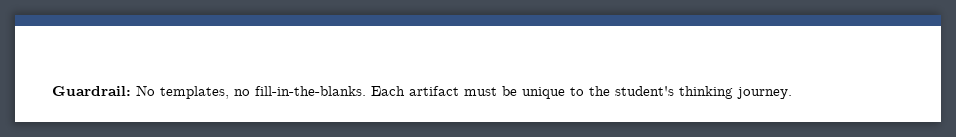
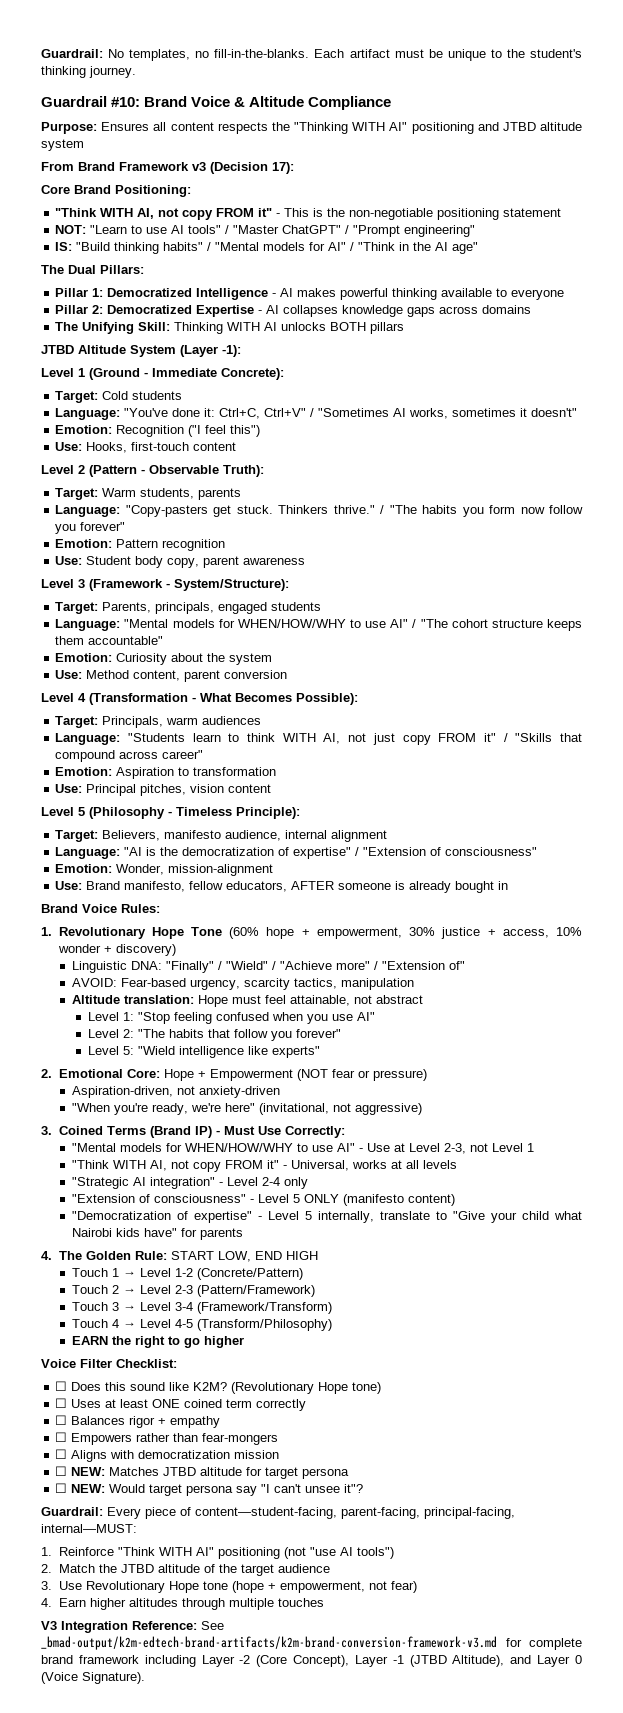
(792, 93) none -> [41,96,392,110] [41,122,583,134] [41,139,84,151] [41,162,294,174] [41,185,191,197] [55,208,562,220] [55,225,476,237] [55,242,479,254] [41,265,144,274] [55,288,565,300] [55,305,532,317] [55,322,405,334] [41,345,241,357] [41,368,284,380] [55,391,183,403] [55,408,578,420] [55,425,261,437] [55,442,237,453] [41,465,264,477] [55,488,242,500] [55,505,584,517] [55,522,126,534] [55,539,226,551] [55,556,306,568] [41,579,289,591] [55,602,322,614] [55,619,582,631] [55,636,164,645] [55,653,273,665] [55,670,288,682] [41,693,358,705] [55,716,262,728] [55,733,582,745] [55,750,204,762] [55,767,277,779] [55,784,272,796] [41,807,300,819] [55,830,388,842] [55,847,538,859] [55,864,274,876] [55,881,509,893] [41,904,160,913] [41,927,583,939] [57,944,176,956] [71,961,465,973] [71,978,414,990] [71,995,423,1007] [88,1012,376,1024] [88,1029,342,1041] [88,1046,321,1058] [41,1069,427,1081] [71,1086,280,1098] [71,1103,422,1115] [41,1126,345,1138] [71,1143,534,1154] [71,1160,457,1172] [71,1177,308,1189] [71,1194,455,1206] [71,1211,582,1223] [71,1228,243,1240] [41,1251,318,1262] [71,1268,303,1280] [71,1285,315,1297] [71,1302,332,1314] [71,1319,332,1331] [71,1336,244,1348] [41,1359,177,1368] [55,1381,382,1394] [55,1398,307,1411] [55,1415,221,1428] [55,1432,279,1445] [55,1449,280,1462] [55,1466,350,1479] [55,1483,364,1496] [41,1507,515,1519] [41,1524,137,1533] [41,1547,394,1559] [41,1564,330,1576] [41,1581,417,1593] [41,1598,324,1610] [41,1621,224,1633] [41,1636,582,1650] [41,1655,582,1667] [41,1672,145,1684] // Guardrail #10: Brand Voice & Altitude Compliance // Purpose: Ensures all content respects the "Thinking WITH AI" positioning and JTBD altitude system // From Brand Framework v3 (Decision 17): // Core Brand Positioning: // "Think WITH AI, not copy FROM it" - This is the non-negotiable positioning statement // NOT: "Learn to use AI tools" / "Master ChatGPT" / "Prompt engineering" // IS: "Build thinking habits" / "Mental models for AI" / "Think in the AI age" // The Dual Pillars: // Pillar 1: Democratized Intelligence - AI makes powerful thinking available to everyone // Pillar 2: Democratized Expertise - AI collapses knowledge gaps across domains // The Unifying Skill: Thinking WITH AI unlocks BOTH pillars // JTBD Altitude System (Layer -1): // Level 1 (Ground - Immediate Concrete): // Target: Cold students // Language: "You've done it: Ctrl+C, Ctrl+V" / "Sometimes AI works, sometimes it doesn't" // Emotion: Recognition ("I feel this") // Use: Hooks, first-touch content // Level 2 (Pattern - Observable Truth): // Target: Warm students, parents // Language: "Copy-pasters get stuck. Thinkers thrive." / "The habits you form now follow you forever" // Emotion: Pattern recognition // Use: Student body copy, parent awareness // Level 3 (Framework - System/Structure): // Target: Parents, principals, engaged students // Language: "Mental models for WHEN/HOW/WHY to use AI" / "The cohort structure keeps them accountable" // Emotion: Curiosity about the system // Use: Method content, parent conversion // Level 4 (Transformation - What Becomes Possible): // Target: Principals, warm audiences // Language: "Students learn to think WITH AI, not just copy FROM it" / "Skills that compound across career" // Emotion: Aspiration to transformation // Use: Principal pitches, vision content // Level 5 (Philosophy - Timeless Principle): // Target: Believers, manifesto audience, internal alignment // Language: "AI is the democratization of expertise" / "Extension of consciousness" // Emotion: Wonder, mission-alignment // Use: Brand manifesto, fellow educators, AFTER someone is already bought in // Brand Voice Rules: // 1. Revolutionary Hope Tone (60% hope + empowerment, 30% justice + access, 10% wonder + discovery) // Linguistic DNA: "Finally" / "Wield" / "Achieve more" / "Extension of" // AVOID: Fear-based urgency, scarcity tactics, manipulation // Altitude translation: Hope must feel attainable, not abstract // Level 1: "Stop feeling confused when you use AI" // Level 2: "The habits that follow you forever" // Level 5: "Wield intelligence like experts" // 2. Emotional Core: Hope + Empowerment (NOT fear or pressure) // Aspiration-driven, not anxiety-driven // "When you're ready, we're here" (invitational, not aggressive) // 3. Coined Terms (Brand IP) - Must Use Correctly: // "Mental models for WHEN/HOW/WHY to use AI" - Use at Level 2-3, not Level 1 // "Think WITH AI, not copy FROM it" - Universal, works at all levels // "Strategic AI integration" - Level 2-4 only // "Extension of consciousness" - Level 5 ONLY (manifesto content) // "Democratization of expertise" - Level 5 internally, translate to "Give your child what Nairobi kids have" for parents // 4. The Golden Rule: START LOW, END HIGH // Touch 1 → Level 1-2 (Concrete/Pattern) // Touch 2 → Level 2-3 (Pattern/Framework) // Touch 3 → Level 3-4 (Framework/Transform) // Touch 4 → Level 4-5 (Transform/Philosophy) // EARN the right to go higher // Voice Filter Checklist: // ☐ Does this sound like K2M? (Revolutionary Hope tone) // ☐ Uses at least ONE coined term correctly // ☐ Balances rigor + empathy // ☐ Empowers rather than fear-mongers // ☐ Aligns with democratization mission // ☐ NEW: Matches JTBD altitude for target persona // ☐ NEW: Would target persona say "I can't unsee it"? // Guardrail: Every piece of content—student-facing, parent-facing, principal-facing, internal—MUST: // 1. Reinforce "Think WITH AI" positioning (not "use AI tools") // 2. Match the JTBD altitude of the target audience // 3. Use Revolutionary Hope tone (hope + empowerment, not fear) // 4. Earn higher altitudes through multiple touches // V3 Integration Reference: See _bmad-output/k2m-edtech-brand-artifacts/k2m-brand-conversion-framework-v3.md for complete brand framework including Layer -2 (Core Concept), Layer -1 (JTBD Altitude), and Layer 0 (Voice Signature).

